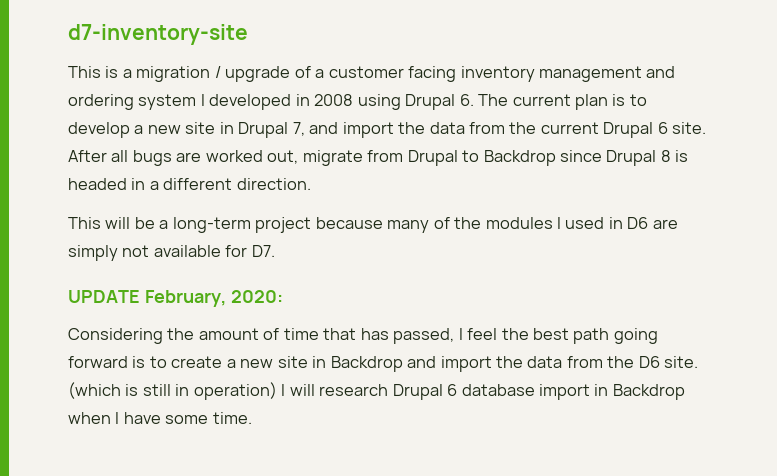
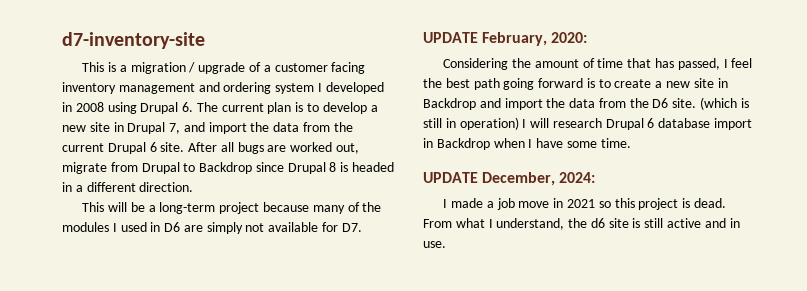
(252, 418) none -> [423,172,596,186] [443,198,726,210] [423,218,740,230] [423,241,446,248] // UPDATE December, 2024: // I made a job move in 2021 so this project is dead. From what I understand, the d6 site is still active and in use.

